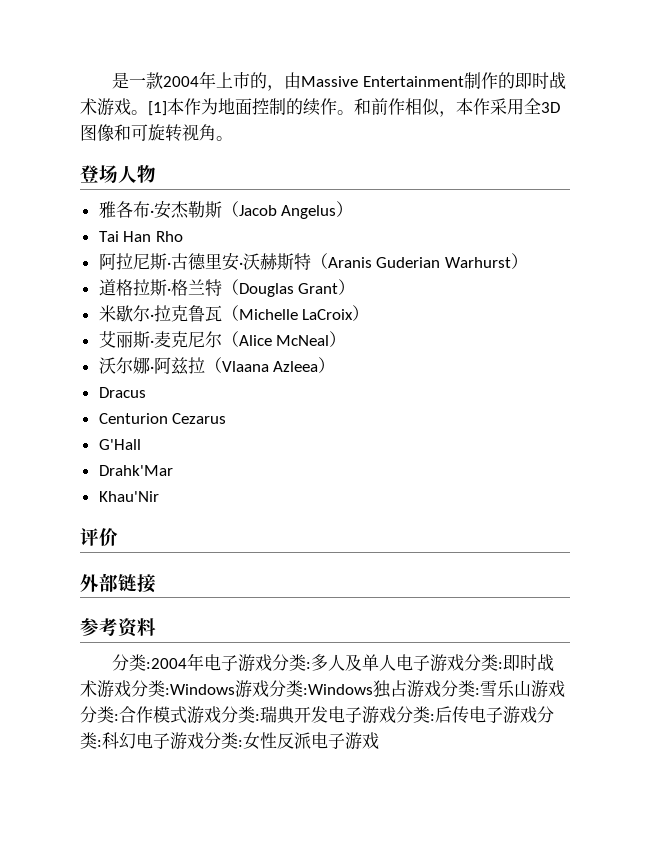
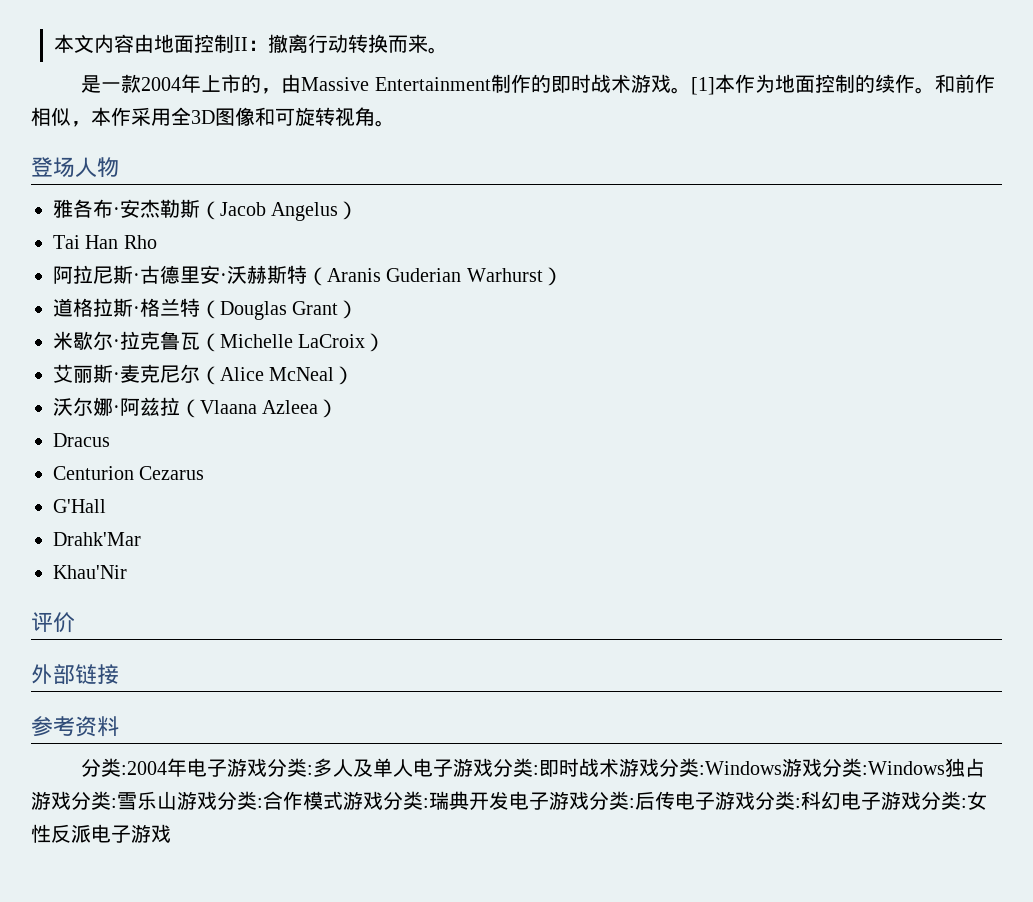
(112, 80) none -> [53,34,448,54] 本文内容由地面控制II：撤离行动转换而来。 //

